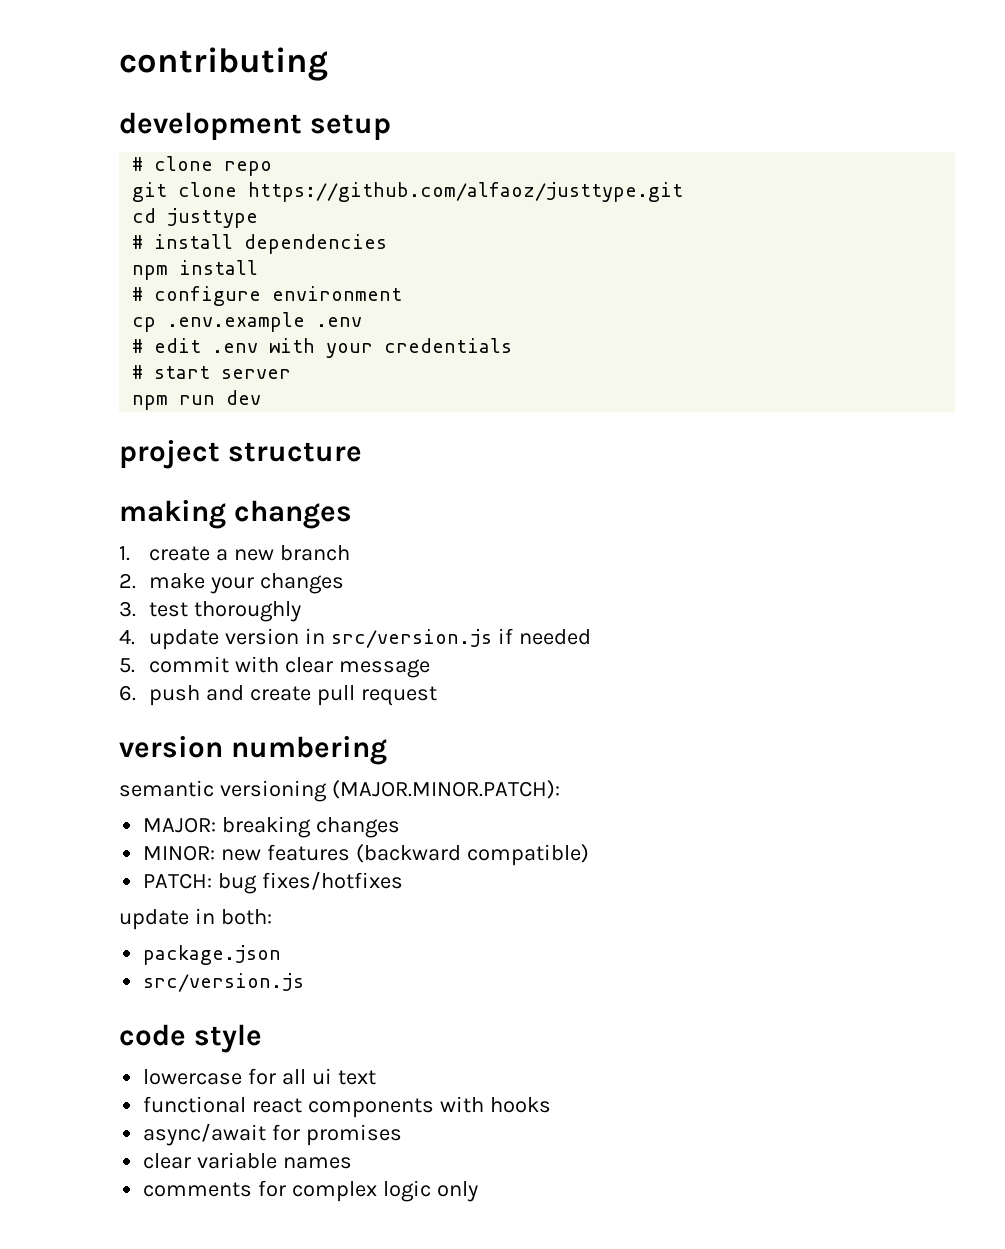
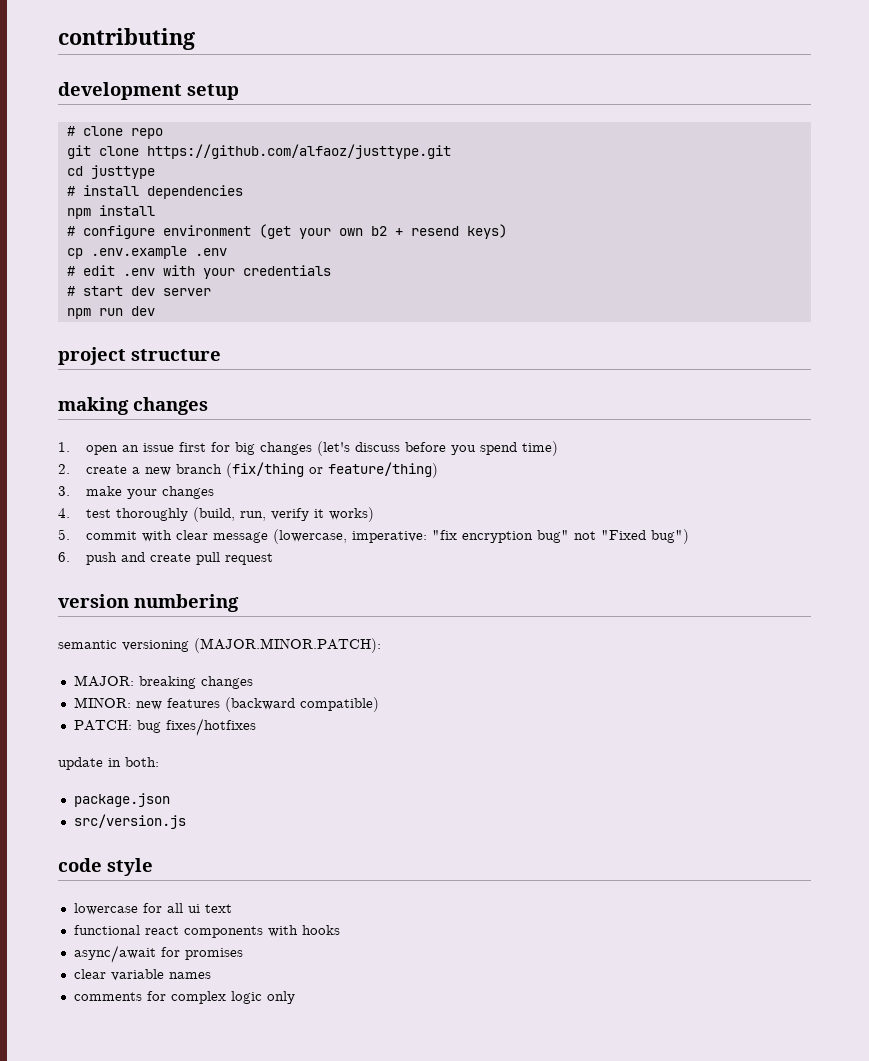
(403, 293) none -> [258,224,507,239] (get your own b2 + resend keys)
(211, 372) none -> [130,286,155,296] dev
(130, 553) none -> [86,441,559,456] [58,464,70,474] open an issue first for big changes (let's discuss before you spend time) // 2.
[119,573,136,589] // 2. -> [226,462,439,478] [58,486,70,496] (fix/thing or feature/thing) // 3.
[119,601,136,617] 3. -> [58,508,70,518] 4.
[119,628,591,650] // 4. update version in src/version.js if needed -> [193,507,375,522] (build, run, verify it works)
(430, 668) none -> [273,529,690,544] (lowercase, imperative: "fix encryption bug" not "Fixed bug")

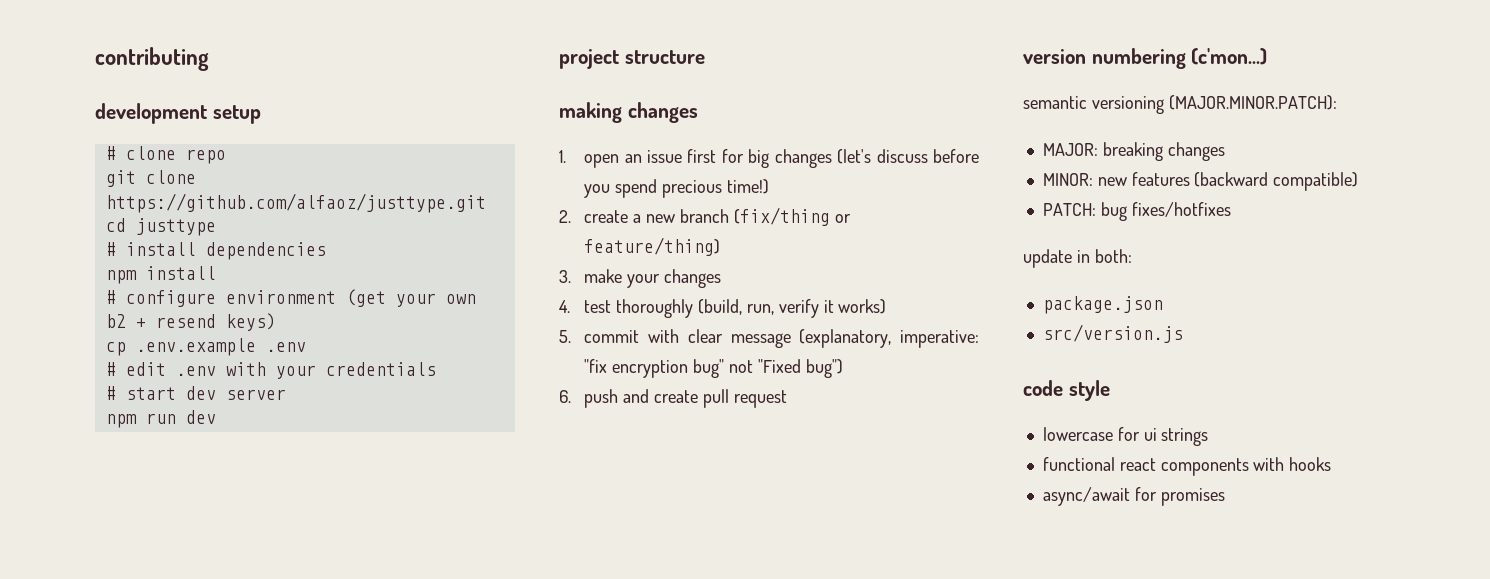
[522,441,559,456] time) -> [661,179,769,198] precious time!)
[273,529,348,544] (lowercase, -> [799,329,892,348] (explanatory,
(239, 603) none -> [1191,48,1268,65] (c'mon...)
[166,903,232,913] all ui text -> [1143,428,1209,446] ui strings
[73,969,211,981] [73,991,295,1004] // clear variable names // comments for complex logic only -> (1225, 497) none

